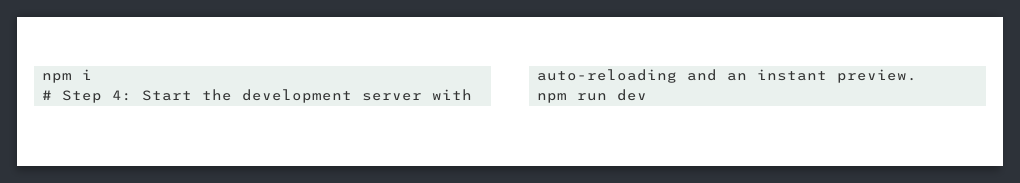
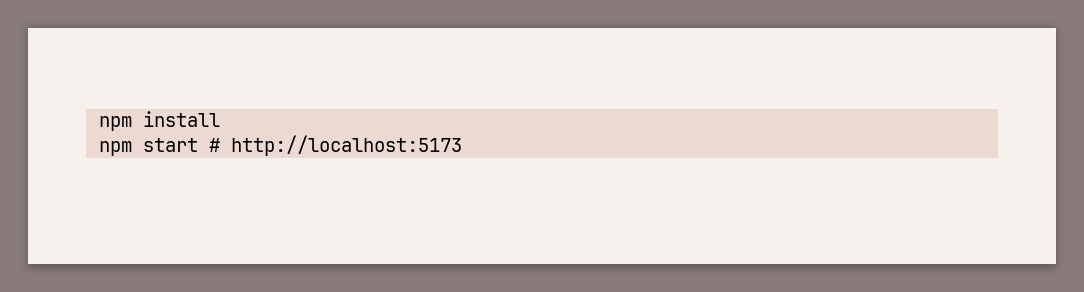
[42,69,93,83] [42,89,473,103] [537,69,918,83] [537,89,648,103] npm i // # Step 4: Start the development server with auto-reloading and an instant preview. // npm run dev -> [98,111,220,131] [98,135,462,156] npm install // npm start # http://localhost:5173

